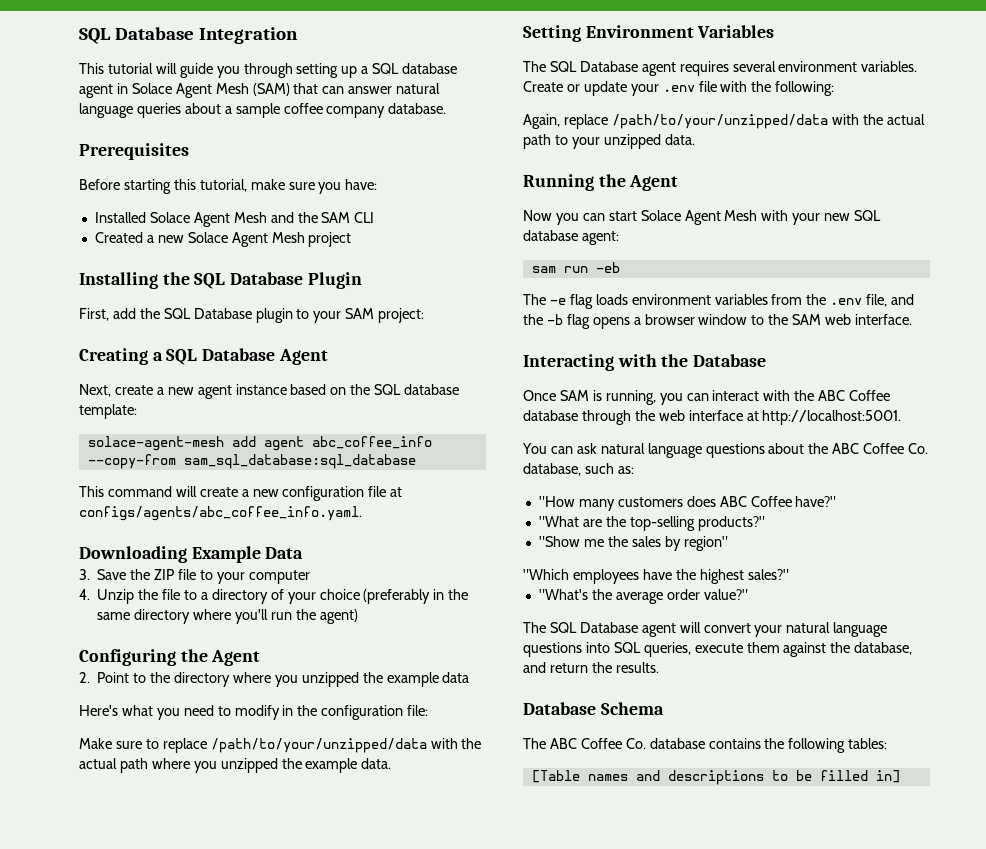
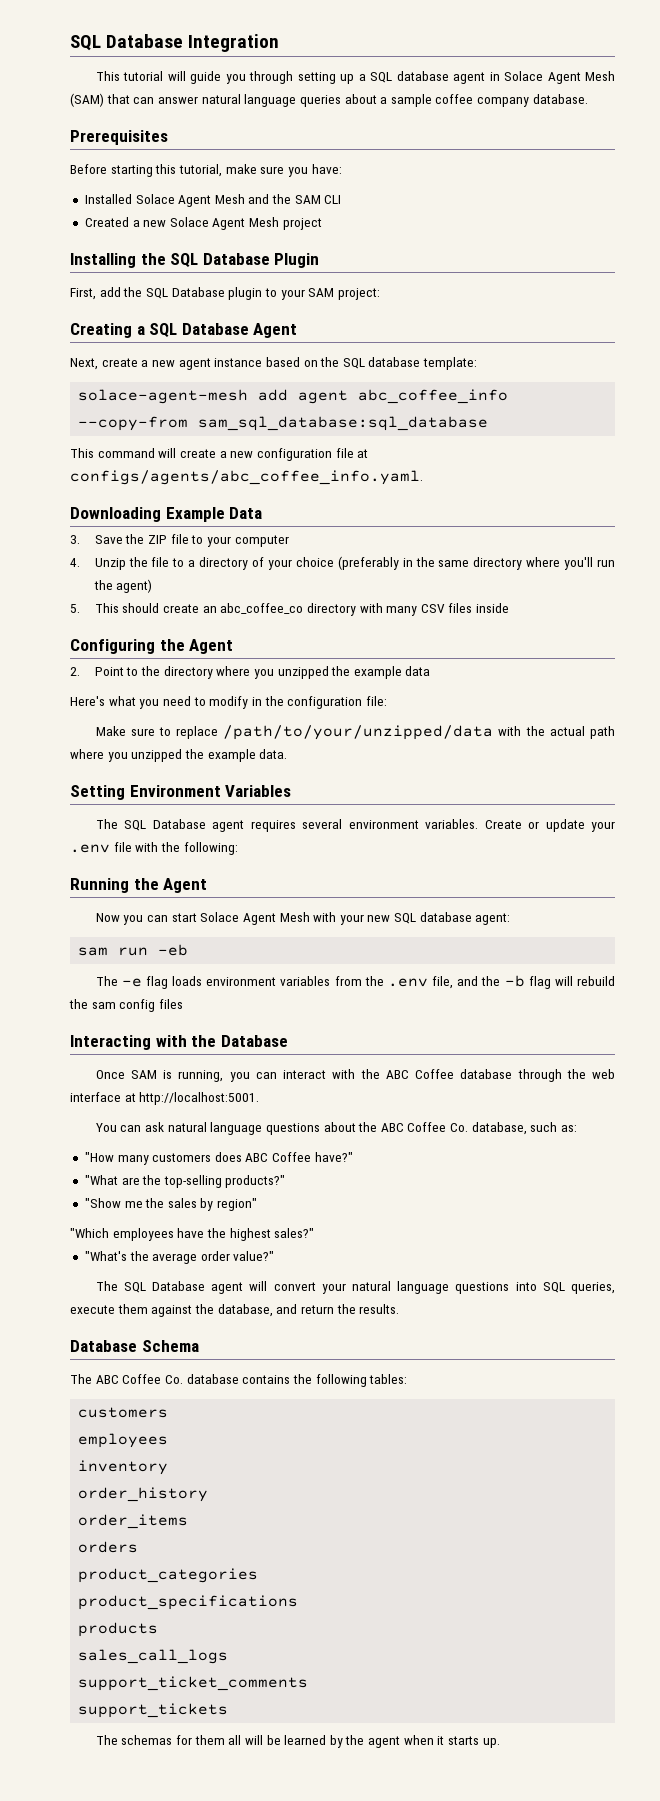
(358, 616) none -> [70,603,510,616] // 5. This should create an abc_coffee_co directory with many CSV files inside
[523,114,925,129] [523,134,695,149] // Again, replace /path/to/your/unzipped/data with the actual path to your unzipped data. -> (238, 848) none
[592,314,913,329] opens a browser window to the SAM web interface. -> [554,976,615,986] [69,999,183,1012] will rebuild the sam config files
[531,770,900,785] [Table names and descriptions to be filled in] -> [78,1407,169,1418] [78,1433,169,1448] [78,1460,169,1475] [78,1487,209,1502] [78,1514,189,1529] [78,1541,139,1553] [78,1568,259,1583] [78,1595,299,1610] [78,1622,159,1637] [78,1649,229,1664] [78,1676,309,1691] [78,1703,229,1718] [95,1735,500,1748] customers // employees // inventory // order_history // order_items // orders // product_categories // product_specifications // products // sales_call_logs // support_ticket_comments // support_tickets // The schemas for them all will be learned by the agent when it starts up.

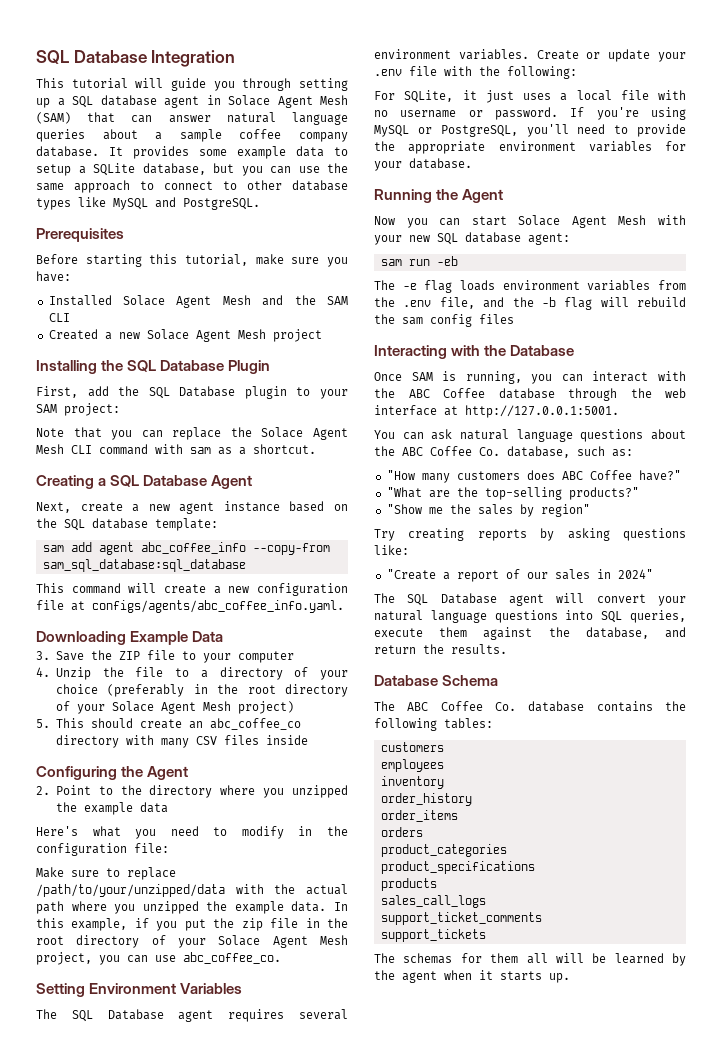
(588, 99) none -> [109,146,348,159] [36,163,348,176] [36,180,348,193] [36,197,260,210] It provides some example data to setup a SQLite database, but you can use the same approach to connect to other database types like MySQL and PostgreSQL.
(380, 294) none -> [36,427,348,440] [36,444,316,455] // Note that you can replace the Solace Agent Mesh CLI command with sam as a shortcut.
[78,389,249,404] solace-agent-mesh -> [42,545,64,552] sam
[438,557,615,570] [93,579,153,593] same directory where you'll run the agent) -> [247,684,348,697] [55,701,294,714] root directory of your Solace Agent Mesh project)
(288, 754) none -> [334,902,348,911] [36,918,349,931] [36,935,348,948] [36,952,281,965] In this example, if you put the zip file in the root directory of your Solace Agent Mesh project, you can use abc_coffee_co.
(238, 848) none -> [374,90,686,103] [374,107,686,120] [374,124,686,137] [374,141,686,154] [374,158,472,171] // For SQLite, it just uses a local file with no username or password. If you're using MySQL or PostgreSQL, you'll need to provide the appropriate environment variables for your database.
[139,1092,260,1105] http://localhost:5001. -> [465,405,619,418] http://127.0.0.1:5001.
[70,1228,315,1241] [84,1251,275,1264] "Which employees have the highest sales?" // "What's the average order value?" -> [374,528,686,541] [374,545,409,555] [386,569,653,582] Try creating reports by asking questions like: // "Create a report of our sales in 2024"

